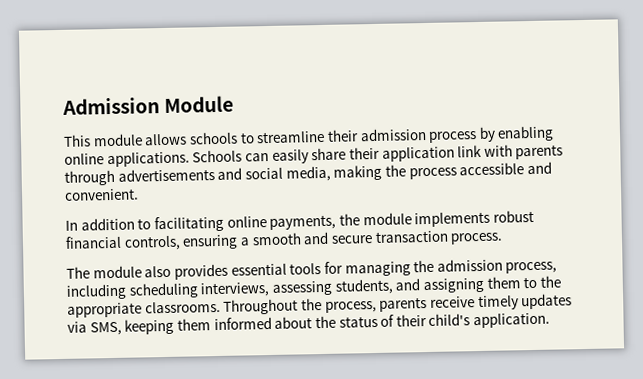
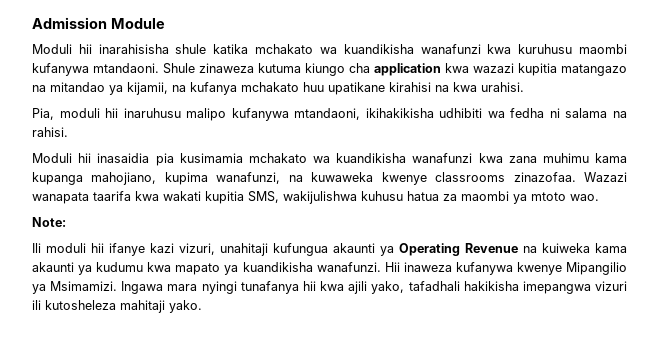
[63,125,555,147] [64,144,564,168] [64,161,552,186] [64,188,139,201] [65,209,534,233] [65,230,504,251] [66,258,558,280] [66,275,561,300] [67,293,573,318] [67,312,551,336] This module allows schools to streamline their admission process by enabling online applications. Schools can easily share their application link with parents through advertisements and social media, making the process accessible and convenient. // In addition to facilitating online payments, the module implements robust financial controls, ensuring a smooth and secure transaction process. // The module also provides essential tools for managing the admission process, including scheduling interviews, assessing students, and assigning them to the appropriate classrooms. Throughout the process, parents receive timely updates via SMS, keeping them informed about the status of their child's application. -> [32,44,627,54] [32,63,627,76] [32,82,524,95] [32,108,628,121] [32,127,68,137] [32,153,628,166] [32,172,628,185] [32,191,599,204] [32,217,66,227] [32,243,627,256] [32,262,627,275] [32,281,627,294] [32,300,202,313] Moduli hii inarahisisha shule katika mchakato wa kuandikisha wanafunzi kwa kuruhusu maombi kufanywa mtandaoni. Shule zinaweza kutuma kiungo cha application kwa wazazi kupitia matangazo na mitandao ya kijamii, na kufanya mchakato huu upatikane kirahisi na kwa urahisi. // Pia, moduli hii inaruhusu malipo kufanywa mtandaoni, ikihakikisha udhibiti wa fedha ni salama na rahisi. // Moduli hii inasaidia pia kusimamia mchakato wa kuandikisha wanafunzi kwa zana muhimu kama kupanga mahojiano, kupima wanafunzi, na kuwaweka kwenye classrooms zinazofaa. Wazazi wanapata taarifa kwa wakati kupitia SMS, wakijulishwa kuhusu hatua za maombi ya mtoto wao. // Note: // Ili moduli hii ifanye kazi vizuri, unahitaji kufungua akaunti ya Operating Revenue na kuiweka kama akaunti ya kudumu kwa mapato ya kuandikisha wanafunzi. Hii inaweza kufanywa kwenye Mipangilio ya Msimamizi. Ingawa mara nyingi tunafanya hii kwa ajili yako, tafadhali hakikisha imepangwa vizuri ili kutosheleza mahitaji yako.

